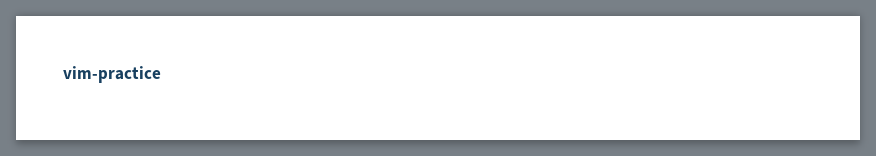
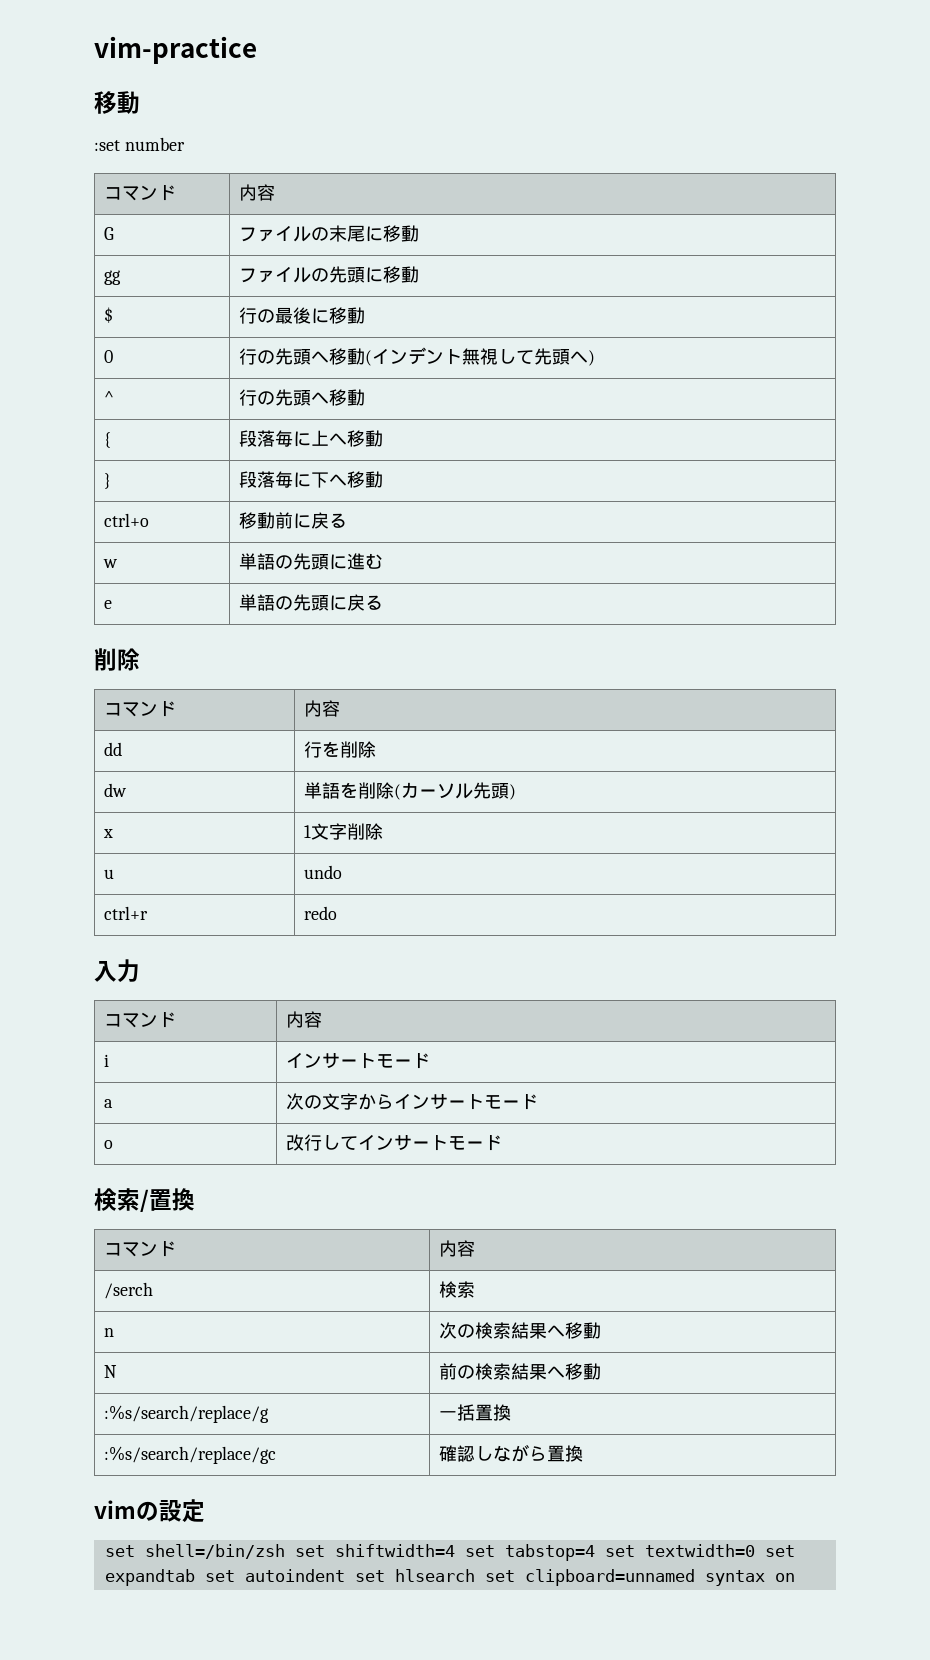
(161, 74) none -> [94,91,140,114] [94,137,185,151] [104,185,177,201] [239,184,276,201] [104,227,115,240] [239,225,420,242] [104,270,122,285] [239,266,420,283] [104,307,114,323] [239,307,366,324] [104,350,114,363] [239,347,596,366] [104,391,115,404] [239,389,366,406] [104,432,112,448] [239,430,384,447] [104,473,112,489] [239,471,384,488] [104,513,150,527] [239,512,348,529] [103,559,119,568] [239,553,384,570] [104,600,113,609] [239,594,384,611] [94,648,140,671] [104,701,177,717] [304,700,341,717] [104,742,123,756] [304,741,377,758] [104,783,128,797] [304,782,517,800] [103,829,114,838] [304,823,384,840] [104,869,115,879] [304,865,343,879] [104,906,149,920] [304,906,338,920] [94,959,140,982] [104,1012,177,1028] [286,1011,323,1028] [104,1054,110,1067] [286,1052,431,1069] [104,1099,114,1108] [286,1093,539,1110] [104,1140,114,1149] [286,1134,503,1151] [94,1188,195,1212] [104,1241,177,1257] [439,1240,476,1257] [104,1282,154,1299] [439,1281,476,1298] [104,1328,115,1337] [439,1322,602,1339] [104,1365,118,1378] [439,1363,602,1380] [104,1405,270,1423] [439,1404,512,1421] [104,1446,277,1464] [439,1444,584,1462] [94,1499,205,1523] [104,1544,795,1561] [104,1569,795,1586] // 移動 // :set number // コマンド | 内容 // G | ファイルの末尾に移動 // gg | ファイルの先頭に移動 // $ | 行の最後に移動 // 0 | 行の先頭へ移動(インデント無視して先頭へ) // ^ | 行の先頭へ移動 // { | 段落毎に上へ移動 // } | 段落毎に下へ移動 // ctrl+o | 移動前に戻る // w | 単語の先頭に進む // e | 単語の先頭に戻る // 削除 // コマンド | 内容 // dd | 行を削除 // dw | 単語を削除(カーソル先頭) // x | 1文字削除 // u | undo // ctrl+r | redo // 入力 // コマンド | 内容 // i | インサートモード // a | 次の文字からインサートモード // o | 改行してインサートモード // 検索/置換 // コマンド | 内容 // /serch | 検索 // n | 次の検索結果へ移動 // N | 前の検索結果へ移動 // :%s/search/replace/g | 一括置換 // :%s/search/replace/gc | 確認しながら置換 // vimの設定 // set shell=/bin/zsh set shiftwidth=4 set tabstop=4 set textwidth=0 set expandtab set autoindent set hlsearch set clipboard=unnamed syntax on

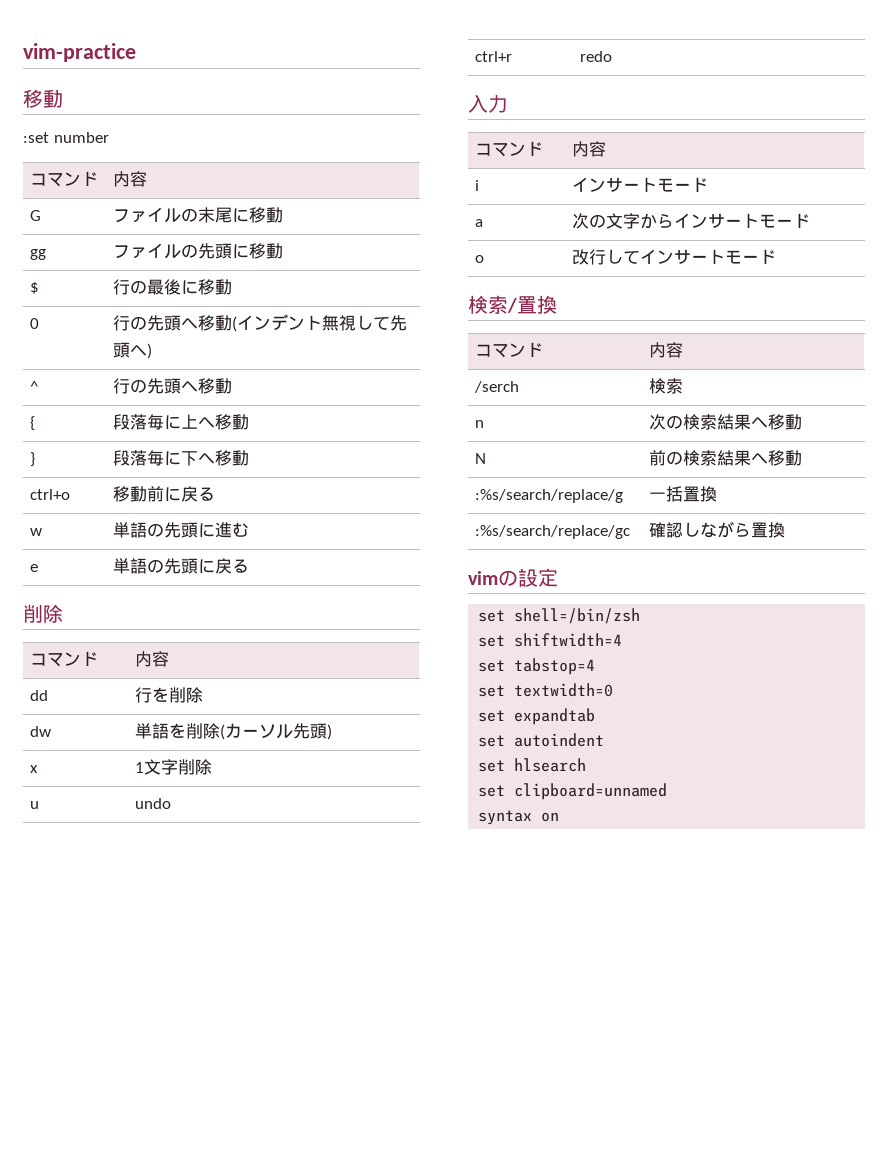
(285, 1551) none -> (641, 616) //
(455, 1550) none -> (623, 640) //
(595, 1552) none -> (596, 666) //
(755, 1550) none -> (614, 690) //
(195, 1577) none -> (596, 716) //
(345, 1575) none -> (605, 740) //
(475, 1575) none -> (587, 765) //
(695, 1577) none -> (668, 791) //

